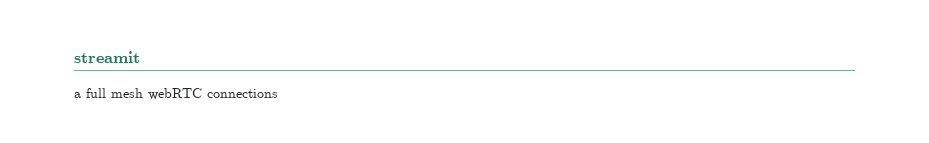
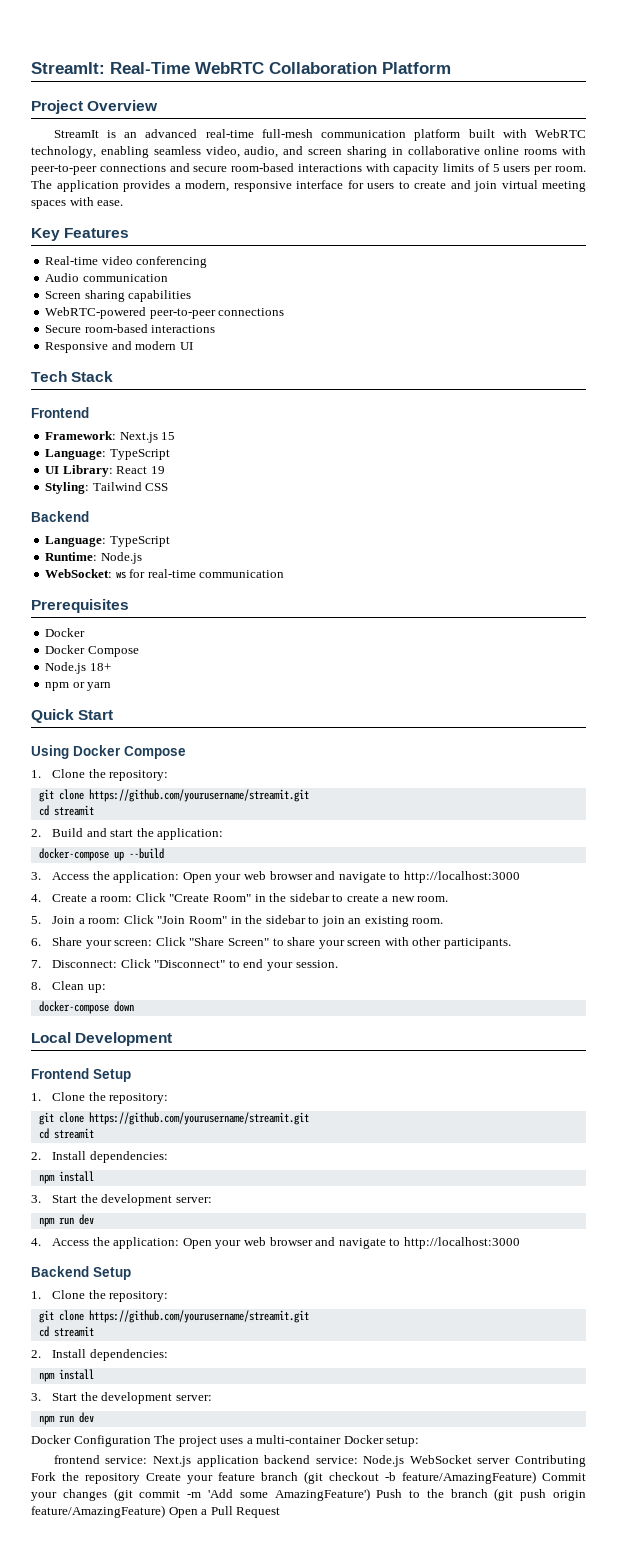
[74,51,140,63] [74,88,278,100] streamit // a full mesh webRTC connections -> [31,62,451,74] [31,100,159,114] [53,129,587,141] [31,146,586,158] [31,163,586,175] [31,180,586,192] [31,197,124,209] [31,228,130,241] [45,256,208,268] [45,273,168,282] [45,290,192,302] [45,307,285,319] [45,324,216,333] [45,341,193,353] [31,371,114,382] [31,407,89,418] [45,431,176,443] [45,449,170,460] [45,465,165,477] [45,482,169,494] [31,511,89,522] [45,536,170,547] [45,552,142,564] [45,569,285,579] [31,599,129,613] [45,628,86,637] [45,645,139,657] [45,662,111,674] [45,682,112,691] [31,709,114,723] [31,745,186,759] [31,769,169,781] [38,789,309,802] [38,805,94,816] [31,828,224,840] [38,848,164,861] [31,871,520,883] [31,893,449,902] [31,915,444,927] [31,937,511,949] [31,959,338,971] [31,981,106,993] [38,1001,134,1014] [31,1032,173,1046] [31,1068,131,1082] [31,1092,169,1104] [38,1112,309,1125] [38,1128,94,1139] [31,1151,168,1163] [38,1171,94,1184] [31,1194,212,1206] [38,1214,94,1227] [31,1237,520,1249] [31,1266,131,1280] [31,1290,169,1302] [38,1310,309,1323] [38,1326,94,1337] [31,1349,168,1361] [38,1369,94,1382] [31,1392,212,1404] [38,1412,94,1425] [31,1435,420,1447] [53,1455,586,1467] [31,1471,586,1484] [31,1488,586,1501] [31,1505,281,1518] StreamIt: Real-Time WebRTC Collaboration Platform // Project Overview // StreamIt is an advanced real-time full-mesh communication platform built with WebRTC technology, enabling seamless video, audio, and screen sharing in collaborative online rooms with peer-to-peer connections and secure room-based interactions with capacity limits of 5 users per room. The application provides a modern, responsive interface for users to create and join virtual meeting spaces with ease. // Key Features // Real-time video conferencing // Audio communication // Screen sharing capabilities // WebRTC-powered peer-to-peer connections // Secure room-based interactions // Responsive and modern UI // Tech Stack // Frontend // Framework: Next.js 15 // Language: TypeScript // UI Library: React 19 // Styling: Tailwind CSS // Backend // Language: TypeScript // Runtime: Node.js // WebSocket: ws for real-time communication // Prerequisites // Docker // Docker Compose // Node.js 18+ // npm or yarn // Quick Start // Using Docker Compose // 1. Clone the repository: // git clone https://github.com/yourusername/streamit.git // cd streamit // 2. Build and start the application: // docker-compose up --build // 3. Access the application: Open your web browser and navigate to http://localhost:3000 // 4. Create a room: Click "Create Room" in the sidebar to create a new room. // 5. Join a room: Click "Join Room" in the sidebar to join an existing room. // 6. Share your screen: Click "Share Screen" to share your screen with other participants. // 7. Disconnect: Click "Disconnect" to end your session. // 8. Clean up: // docker-compose down // Local Development // Frontend Setup // 1. Clone the repository: // git clone https://github.com/yourusername/streamit.git // cd streamit // 2. Install dependencies: // npm install // 3. Start the development server: // npm run dev // 4. Access the application: Open your web browser and navigate to http://localhost:3000 // Backend Setup // 1. Clone the repository: // git clone https://github.com/yourusername/streamit.git // cd streamit // 2. Install dependencies: // npm install // 3. Start the development server: // npm run dev // Docker Configuration The project uses a multi-container Docker setup: // frontend service: Next.js application backend service: Node.js WebSocket server Contributing Fork the repository Create your feature branch (git checkout -b feature/AmazingFeature) Commit your changes (git commit -m 'Add some AmazingFeature') Push to the branch (git push origin feature/AmazingFeature) Open a Pull Request

